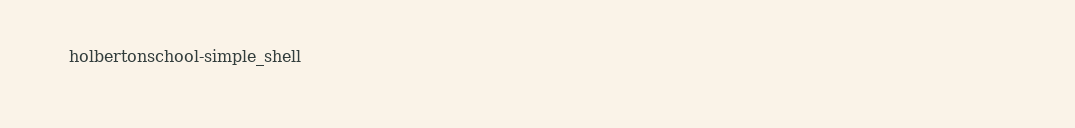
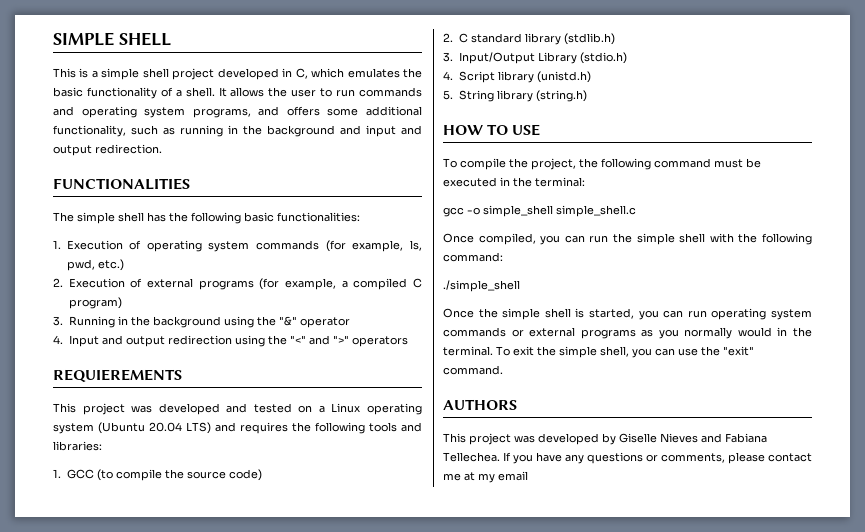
[69,49,301,66] holbertonschool-simple_shell -> [53,32,171,46] [53,68,422,80] [53,87,423,99] [53,106,422,118] [53,125,422,137] [53,144,162,156] [53,178,190,190] [53,212,360,224] [53,240,422,252] [66,259,124,271] [53,278,422,290] [68,297,122,309] [53,316,350,328] [53,335,408,347] [53,369,182,383] [53,403,422,415] [53,422,422,434] [53,441,102,451] [53,469,262,481] [443,33,615,45] [443,52,627,64] [443,71,591,83] [443,90,587,102] [443,124,541,136] [443,158,761,170] [443,177,585,187] [443,205,636,217] [443,233,812,245] [443,252,503,262] [443,280,520,292] [443,308,812,320] [443,327,812,339] [443,346,754,358] [443,365,503,375] [443,399,517,410] [443,433,767,445] [443,452,812,464] [443,471,528,483] SIMPLE SHELL // This is a simple shell project developed in C, which emulates the basic functionality of a shell. It allows the user to run commands and operating system programs, and offers some additional functionality, such as running in the background and input and output redirection. // FUNCTIONALITIES // The simple shell has the following basic functionalities: // 1. Execution of operating system commands (for example, ls, pwd, etc.) // 2. Execution of external programs (for example, a compiled C program) // 3. Running in the background using the "&" operator // 4. Input and output redirection using the "<" and ">" operators // REQUIEREMENTS // This project was developed and tested on a Linux operating system (Ubuntu 20.04 LTS) and requires the following tools and libraries: // 1. GCC (to compile the source code) // 2. C standard library (stdlib.h) // 3. Input/Output Library (stdio.h) // 4. Script library (unistd.h) // 5. String library (string.h) // HOW TO USE // To compile the project, the following command must be executed in the terminal: // gcc -o simple_shell simple_shell.c // Once compiled, you can run the simple shell with the following command: // ./simple_shell // Once the simple shell is started, you can run operating system commands or external programs as you normally would in the terminal. To exit the simple shell, you can use the "exit" command. // AUTHORS // This project was developed by Giselle Nieves and Fabiana Tellechea. If you have any questions or comments, please contact me at my email

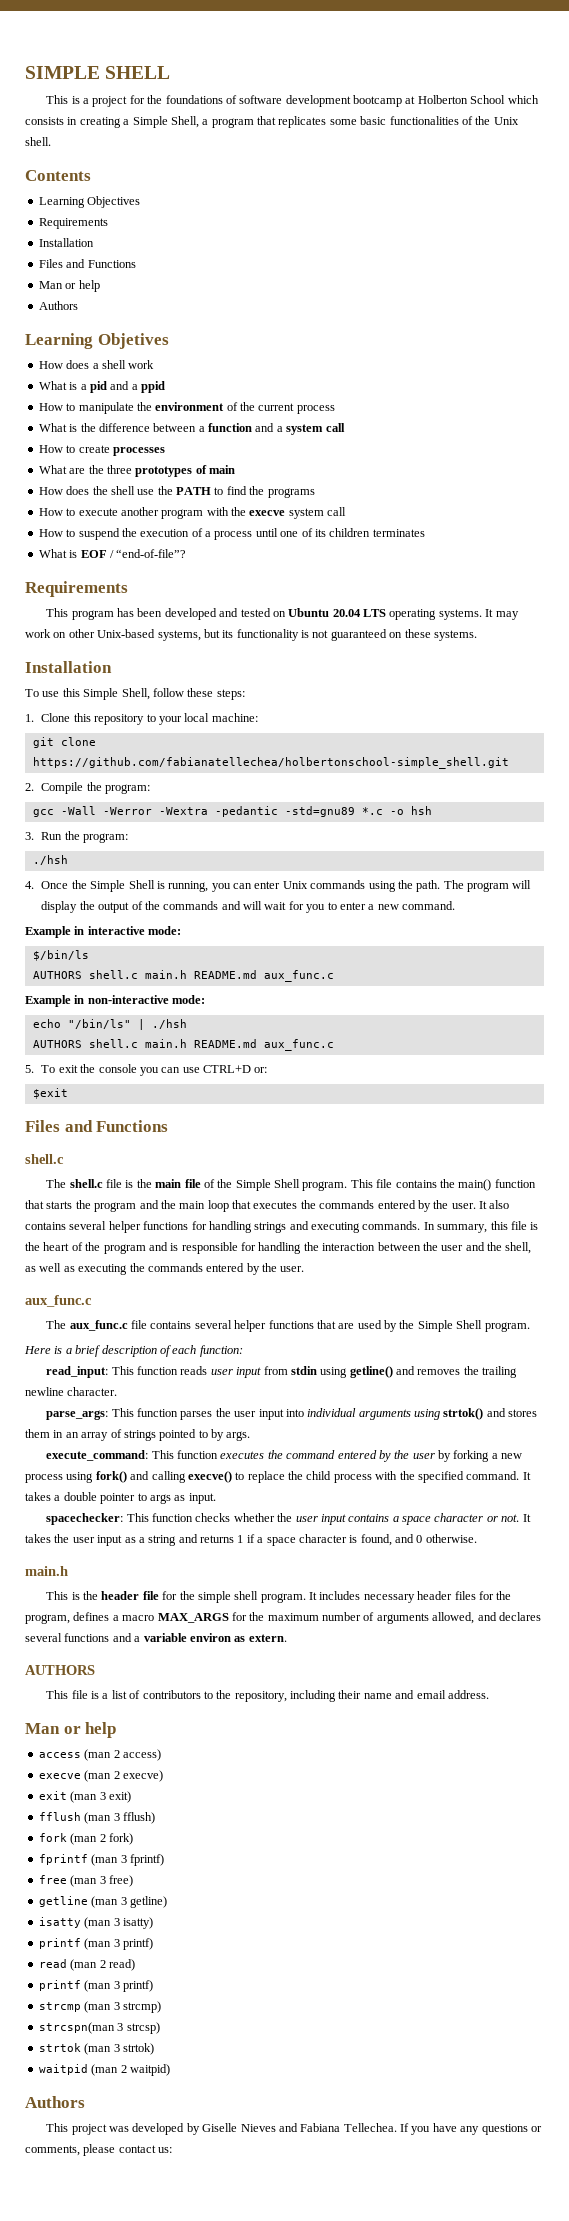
[101,68,422,80] [53,87,423,99] [53,106,422,118] [53,125,422,137] [53,144,162,156] [53,178,190,190] [53,212,360,224] [53,240,422,252] [66,259,124,271] [53,278,422,290] [68,297,122,309] [53,316,350,328] [53,335,408,347] [53,369,182,383] [53,403,422,415] [53,422,422,434] [53,441,102,451] [53,469,262,481] [443,33,615,45] [443,52,627,64] [443,71,591,83] [443,90,587,102] [443,124,541,136] [443,158,761,170] [443,177,585,187] [443,205,636,217] [443,233,812,245] [443,252,503,262] [443,280,520,292] [443,308,812,320] [443,327,812,339] [443,346,754,358] [443,365,503,375] [443,399,517,410] simple shell project developed in C, which emulates the basic functionality of a shell. It allows the user to run commands and operating system programs, and offers some additional functionality, such as running in the background and input and output redirection. // FUNCTIONALITIES // The simple shell has the following basic functionalities: // 1. Execution of operating system commands (for example, ls, pwd, etc.) // 2. Execution of external programs (for example, a compiled C program) // 3. Running in the background using the "&" operator // 4. Input and output redirection using the "<" and ">" operators // REQUIEREMENTS // This project was developed and tested on a Linux operating system (Ubuntu 20.04 LTS) and requires the following tools and libraries: // 1. GCC (to compile the source code) // 2. C standard library (stdlib.h) // 3. Input/Output Library (stdio.h) // 4. Script library (unistd.h) // 5. String library (string.h) // HOW TO USE // To compile the project, the following command must be executed in the terminal: // gcc -o simple_shell simple_shell.c // Once compiled, you can run the simple shell with the following command: // ./simple_shell // Once the simple shell is started, you can run operating system commands or external programs as you normally would in the terminal. To exit the simple shell, you can use the "exit" command. // AUTHORS -> [92,95,539,107] [25,116,519,128] [25,137,51,146] [25,170,91,181] [38,196,141,208] [38,218,108,229] [38,238,94,247] [38,259,136,268] [38,280,100,292] [38,301,78,310] [25,333,169,349] [38,360,155,369] [38,381,165,393] [38,402,335,414] [38,423,345,435] [38,445,165,456] [38,465,235,477] [38,486,315,498] [38,507,347,519] [38,528,425,540] [38,549,187,558] [25,581,128,597] [46,608,519,620] [25,629,477,641] [25,661,112,673] [25,688,245,700] [25,713,258,725] [32,737,96,748] [32,757,509,769] [25,782,151,794] [32,806,432,817] [25,831,129,843] [32,855,68,865] [25,880,532,892] [41,901,456,913] [25,926,182,938] [32,950,89,961] [32,970,334,982] [25,995,206,1007] [32,1019,187,1030] [32,1039,334,1051] [25,1064,268,1076] [32,1088,68,1099] [25,1120,169,1132] [25,1154,64,1164] [46,1179,536,1191] [25,1200,510,1212] [25,1221,539,1233] [25,1242,532,1254] [25,1263,305,1275] [25,1295,92,1307] [46,1320,530,1332] [24,1345,243,1357] [46,1366,518,1378] [25,1387,118,1396] [46,1408,538,1420] [25,1429,251,1441] [46,1450,523,1462] [25,1471,531,1483] [25,1492,216,1504] [46,1513,531,1525] [25,1534,477,1546] [25,1566,68,1576] [46,1591,512,1603] [25,1612,541,1624] [25,1633,287,1642] [25,1665,95,1675] [46,1690,489,1702] [25,1722,117,1738] [38,1749,161,1761] [38,1770,163,1782] [38,1791,131,1803] [38,1812,155,1824] [38,1833,133,1845] [38,1854,164,1866] [38,1875,133,1887] [38,1896,167,1908] [38,1917,153,1929] [38,1938,153,1950] [38,1959,135,1971] [38,1980,153,1992] [38,2001,161,2013] [38,2022,160,2034] [38,2043,154,2055] [38,2064,170,2076] [25,2096,85,2108] project for the foundations of software development bootcamp at Holberton School which consists in creating a Simple Shell, a program that replicates some basic functionalities of the Unix shell. // Contents // Learning Objectives // Requirements // Installation // Files and Functions // Man or help // Authors // Learning Objetives // How does a shell work // What is a pid and a ppid // How to manipulate the environment of the current process // What is the difference between a function and a system call // How to create processes // What are the three prototypes of main // How does the shell use the PATH to find the programs // How to execute another program with the execve system call // How to suspend the execution of a process until one of its children terminates // What is EOF / “end-of-file”? // Requirements // This program has been developed and tested on Ubuntu 20.04 LTS operating systems. It may work on other Unix-based systems, but its functionality is not guaranteed on these systems. // Installation // To use this Simple Shell, follow these steps: // 1. Clone this repository to your local machine: // git clone https://github.com/fabianatellechea/holbertonschool-simple_shell.git // 2. Compile the program: // gcc -Wall -Werror -Wextra -pedantic -std=gnu89 *.c -o hsh // 3. Run the program: // ./hsh // 4. Once the Simple Shell is running, you can enter Unix commands using the path. The program will display the output of the commands and will wait for you to enter a new command. // Example in interactive mode: // $/bin/ls // AUTHORS shell.c main.h README.md aux_func.c // Example in non-interactive mode: // echo "/bin/ls" | ./hsh // AUTHORS shell.c main.h README.md aux_func.c // 5. To exit the console you can use CTRL+D or: // $exit // Files and Functions // shell.c // The shell.c file is the main file of the Simple Shell program. This file contains the main() function that starts the program and the main loop that executes the commands entered by the user. It also contains several helper functions for handling strings and executing commands. In summary, this file is the heart of the program and is responsible for handling the interaction between the user and the shell, as well as executing the commands entered by the user. // aux_func.c // The aux_func.c file contains several helper functions that are used by the Simple Shell program. // Here is a brief description of each function: // read_input: This function reads user input from stdin using getline() and removes the trailing newline character. // parse_args: This function parses the user input into individual arguments using strtok() and stores them in an array of strings pointed to by args. // execute_command: This function executes the command entered by the user by forking a new process using fork() and calling execve() to replace the child process with the specified command. It takes a double pointer to args as input. // spacechecker: This function checks whether the user input contains a space character or not. It takes the user input as a string and returns 1 if a space character is found, and 0 otherwise. // main.h // This is the header file for the simple shell program. It includes necessary header files for the program, defines a macro MAX_ARGS for the maximum number of arguments allowed, and declares several functions and a variable environ as extern. // AUTHORS // This file is a list of contributors to the repository, including their name and email address. // Man or help // access (man 2 access) // execve (man 2 execve) // exit (man 3 exit) // fflush (man 3 fflush) // fork (man 2 fork) // fprintf (man 3 fprintf) // free (man 3 free) // getline (man 3 getline) // isatty (man 3 isatty) // printf (man 3 printf) // read (man 2 read) // printf (man 3 printf) // strcmp (man 3 strcmp) // strcspn(man 3 strcsp) // strtok (man 3 strtok) // waitpid (man 2 waitpid) // Authors
[443,471,528,483] me at my email -> [158,2147,173,2153] us:

